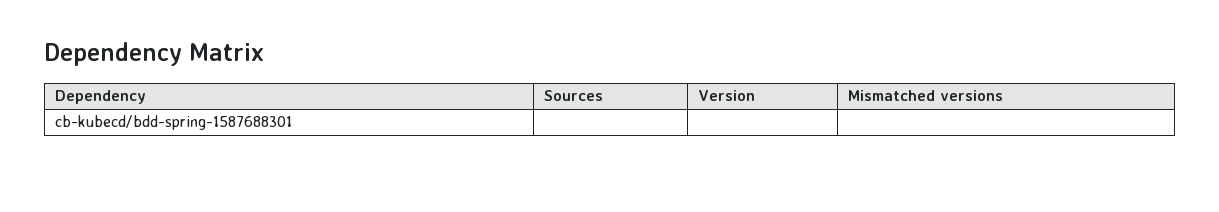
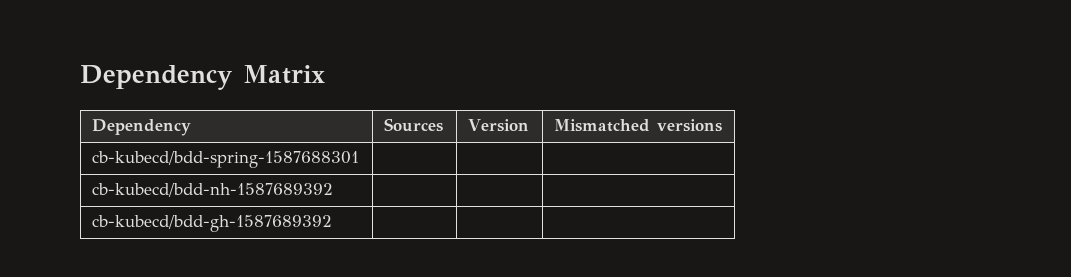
(292, 122) none -> [92,183,334,197] [92,215,333,232] // cb-kubecd/bdd-nh-1587689392 | | | // cb-kubecd/bdd-gh-1587689392 | | |

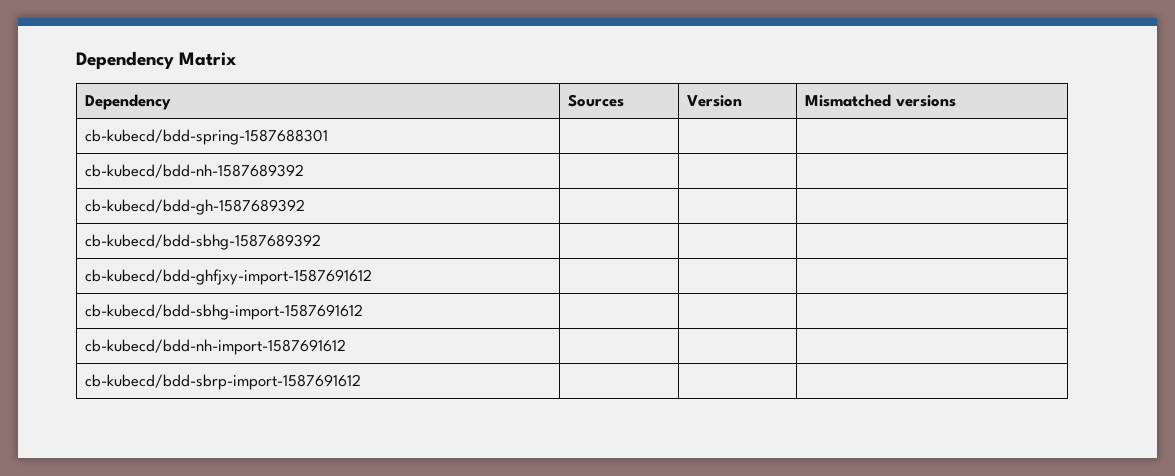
(333, 223) none -> [85,234,322,250] [85,269,373,285] [85,304,364,320] [85,339,347,355] [85,374,362,390] // cb-kubecd/bdd-sbhg-1587689392 | | | // cb-kubecd/bdd-ghfjxy-import-1587691612 | | | // cb-kubecd/bdd-sbhg-import-1587691612 | | | // cb-kubecd/bdd-nh-import-1587691612 | | | // cb-kubecd/bdd-sbrp-import-1587691612 | | |

